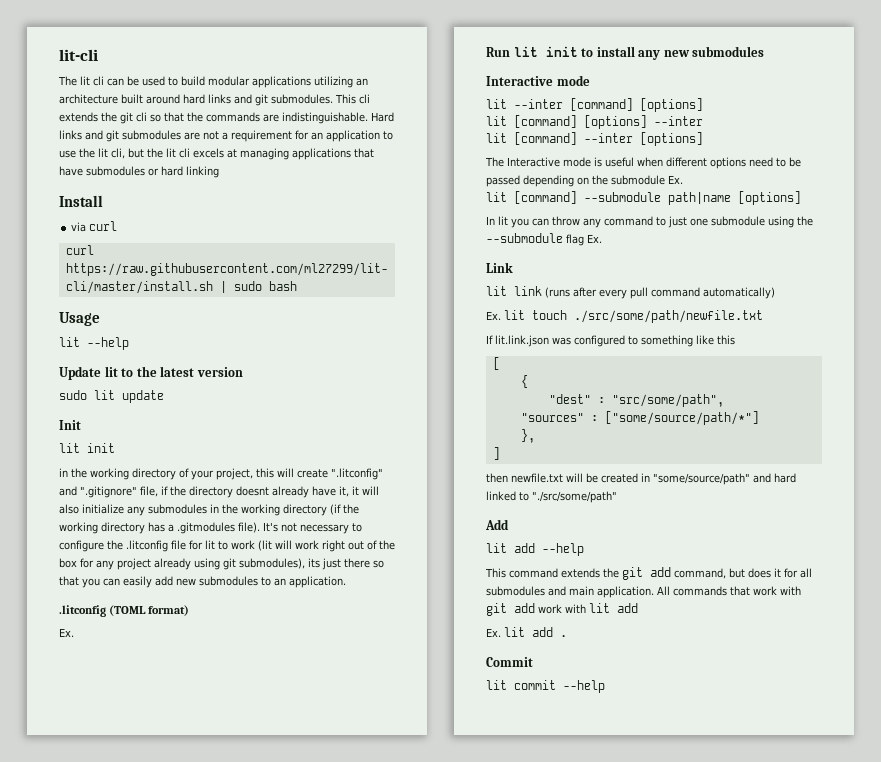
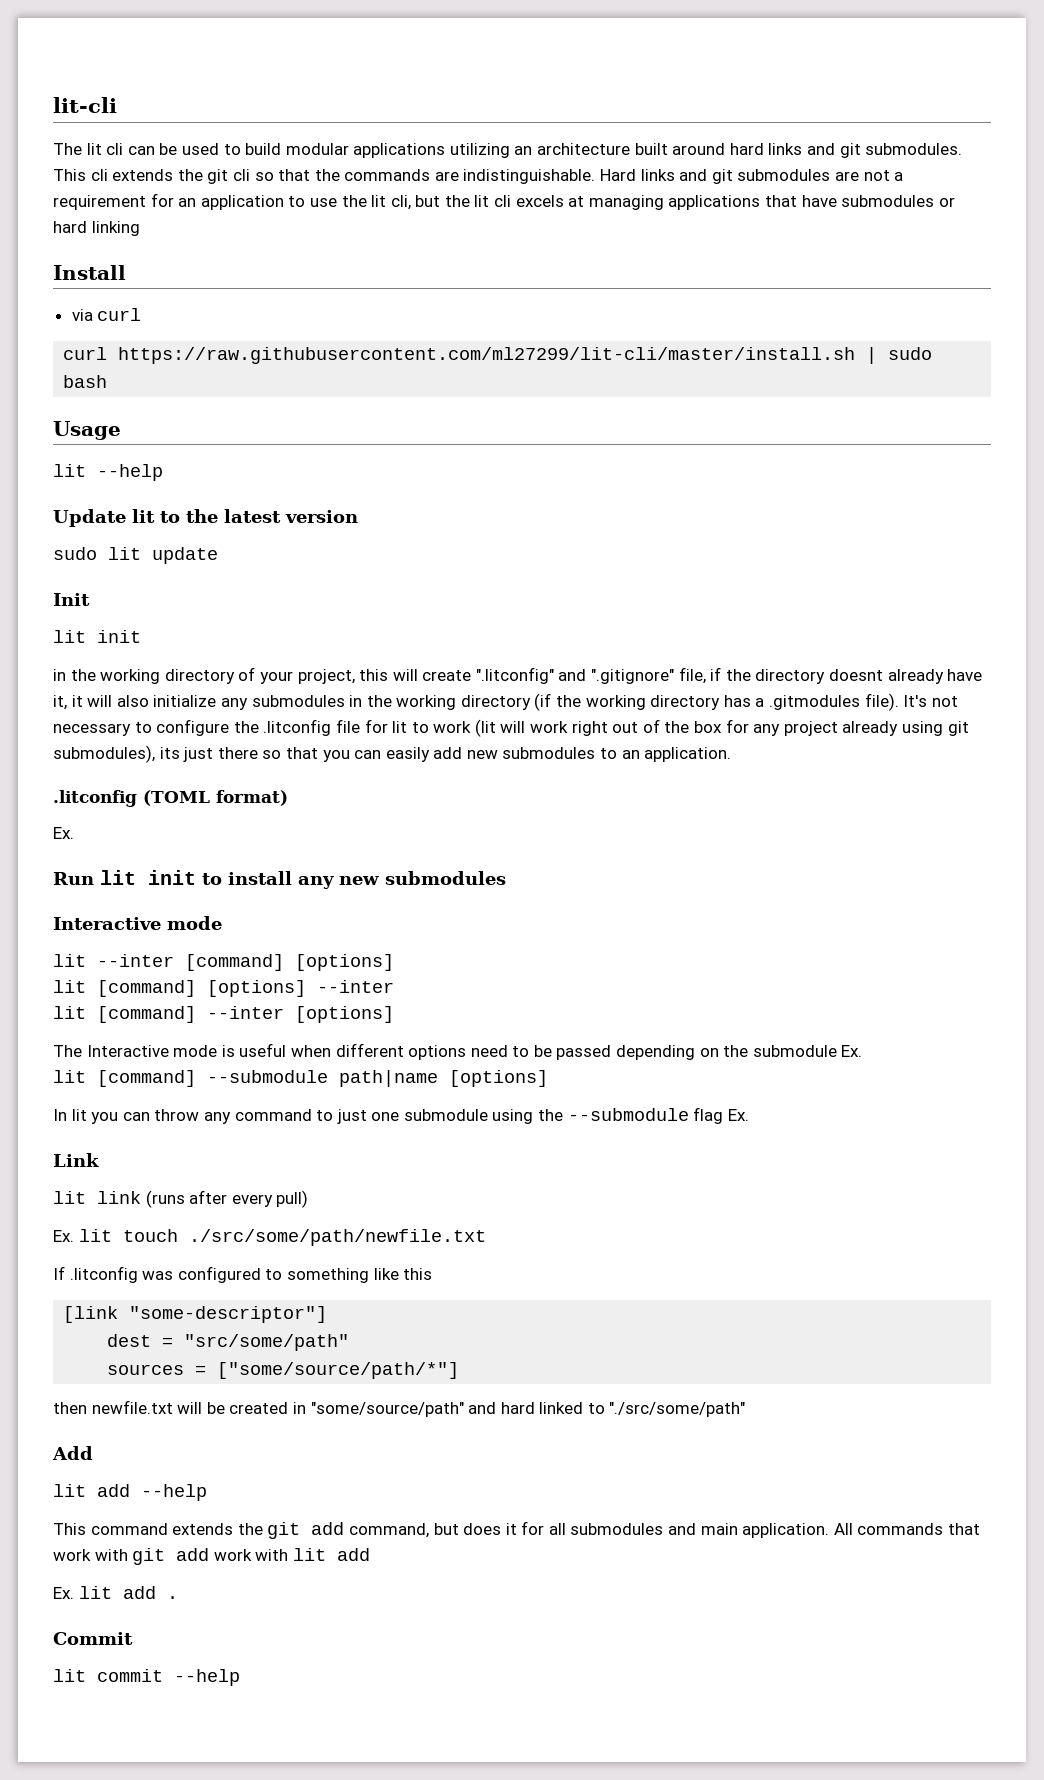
[630,287,775,299] pull command automatically) -> [276,1190,309,1208] pull)
[495,335,549,347] lit.link.json -> [69,1266,138,1283] .litconfig
[492,357,500,370] [520,375,528,388] [548,394,724,407] [520,413,598,422] [ // { // "dest" : "src/some/path", // "sources" : -> [63,1306,328,1323] [107,1334,350,1351] [107,1364,207,1375] [link "some-descriptor"] // dest = "src/some/path" // sources =
[520,429,535,443] [492,447,500,460] // }, // ] -> (460, 1370) none

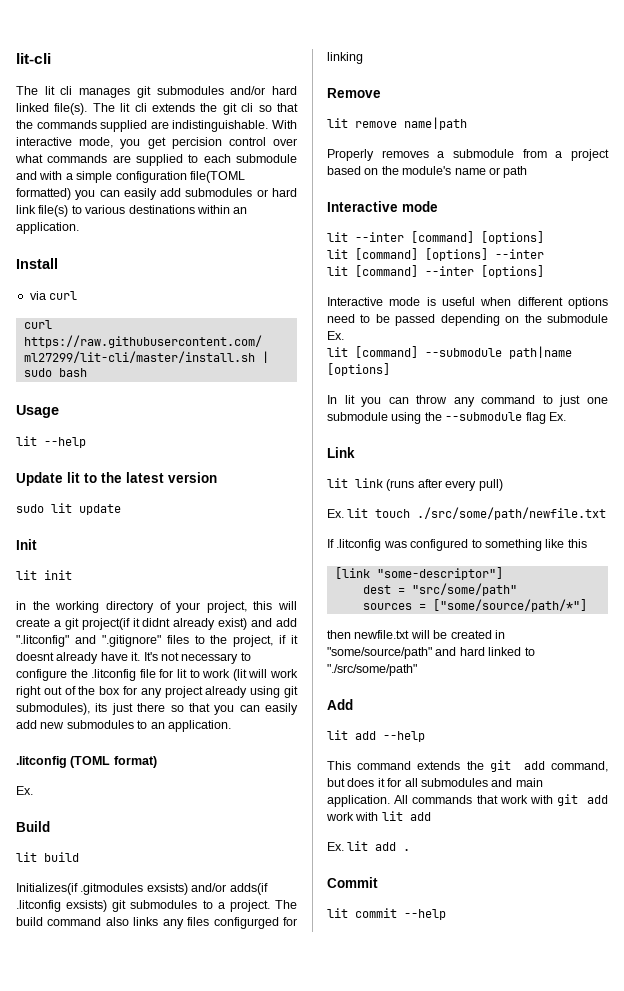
[127,143,963,158] [53,169,86,181] can be used to build modular applications utilizing an architecture built around hard links and git submodules. This -> [79,86,297,98] [16,103,131,115] manages git submodules and/or hard linked file(s). The lit
(431, 175) none -> [100,120,148,132] supplied
[600,169,904,184] [53,193,955,210] [53,221,140,236] Hard links and git submodules are not a requirement for an application to use the lit cli, but the lit cli excels at managing applications that have submodules or hard linking -> [272,120,297,129] [16,137,297,149] [15,154,297,166] [16,171,245,183] [16,188,297,200] [16,205,248,217] [16,222,79,234] With interactive mode, you get percision control over what commands are supplied to each submodule and with a simple configuration file(TOML formatted) you can easily add submodules or hard link file(s) to various destinations within an application.
[475,667,983,684] [53,693,899,711] ".litconfig" and ".gitignore" file, if the directory doesnt already have it, it will also initialize any submodules in the working directory (if the working directory has a .gitmodules file). -> [53,618,297,630] [16,635,298,647] [16,652,141,664] a git project(if it didnt already exist) and add ".litconfig" and ".gitignore" files to the project, if it doesnt already have it.
[53,870,506,889] Run lit init to install any new submodules -> [16,821,50,832] [16,852,79,862] [16,883,268,895] [16,900,297,912] [16,917,297,929] [327,52,363,64] [327,88,381,98] [327,117,467,130] [327,149,609,161] [327,166,528,178] Build // lit build // Initializes(if .gitmodules exsists) and/or adds(if .litconfig exsists) git submodules to a project. The build command also links any files configurged for linking // Remove // lit remove name|path // Properly removes a submodule from a project based on the module's name or path
[53,1045,82,1057] The -> (544, 271) none

